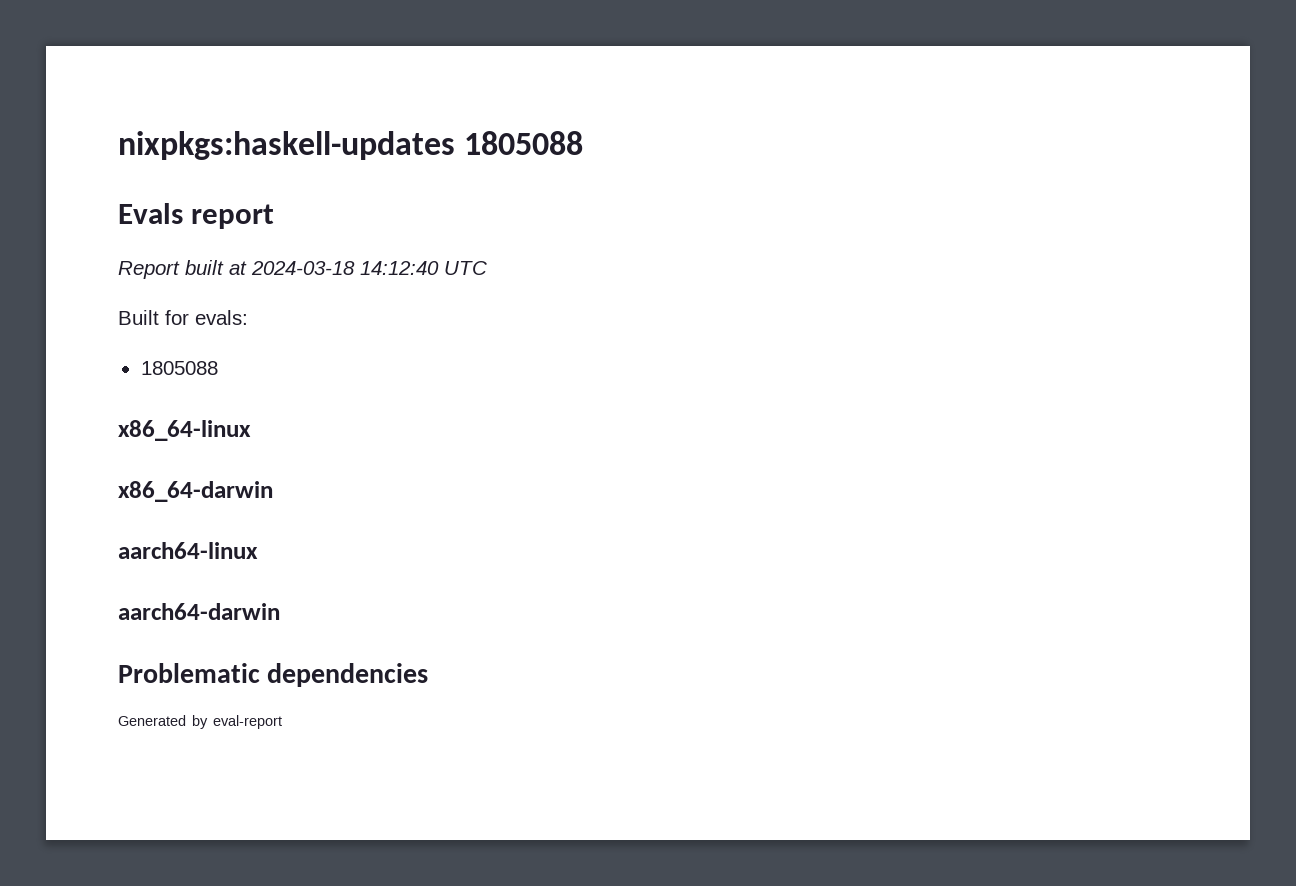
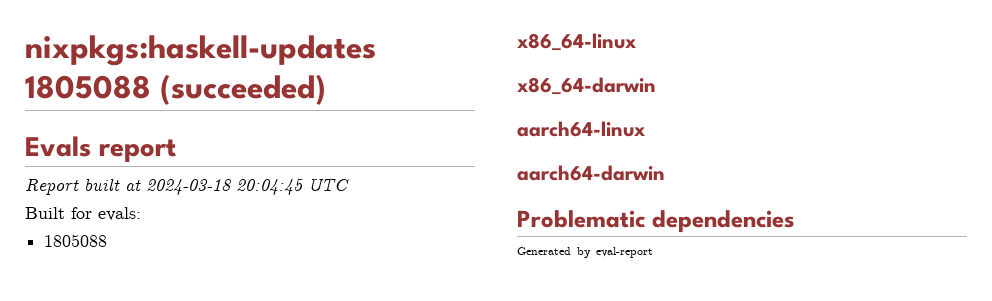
(584, 143) none -> [160,74,326,105] (succeeded)
[360,261,439,275] 14:12:40 -> [236,179,304,195] 20:04:45

